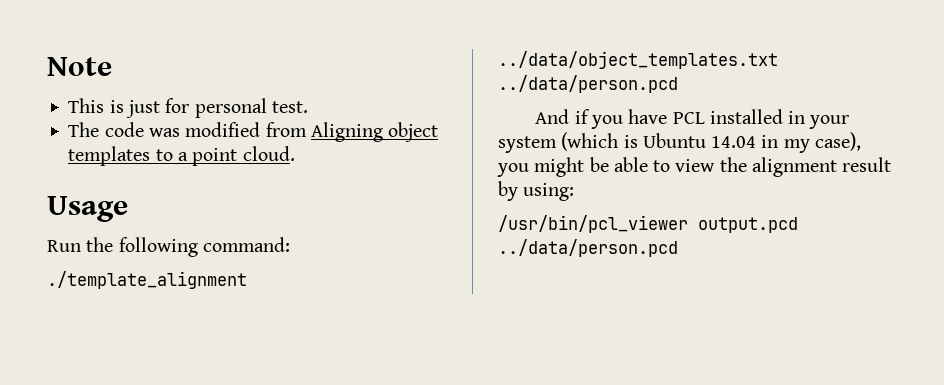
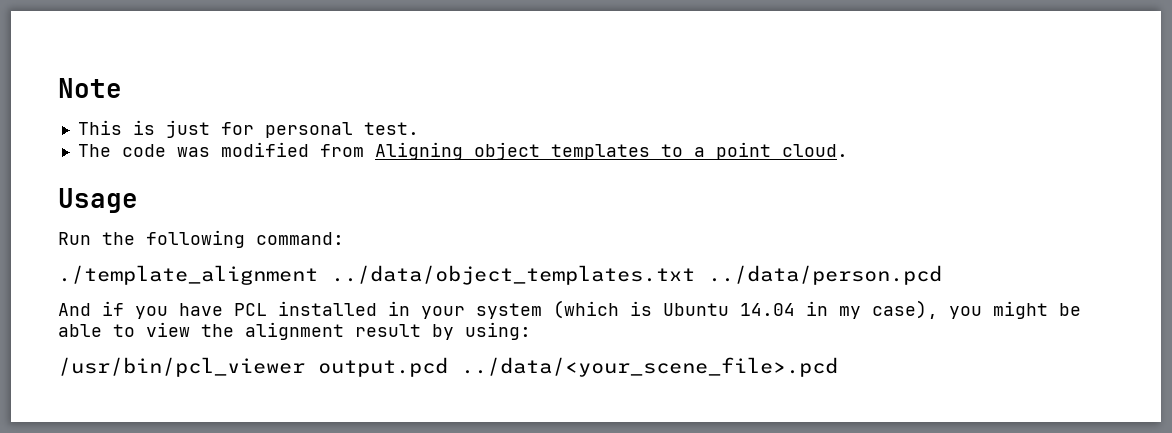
[498,239,678,257] ../data/person.pcd -> [461,357,838,377] ../data/<your_scene_file>.pcd

